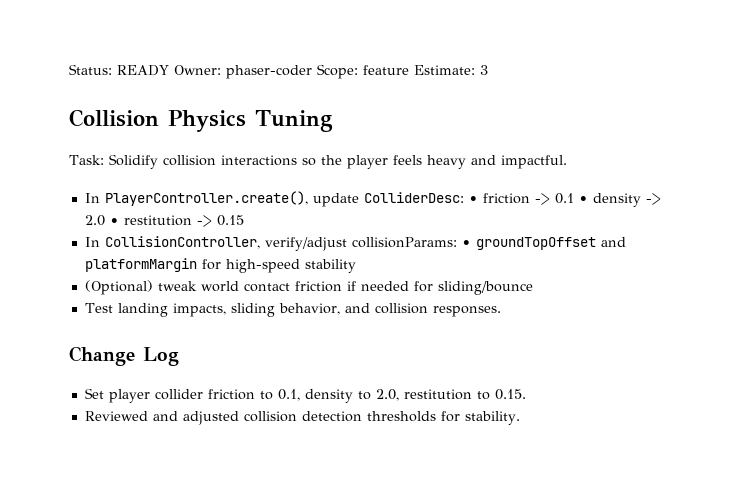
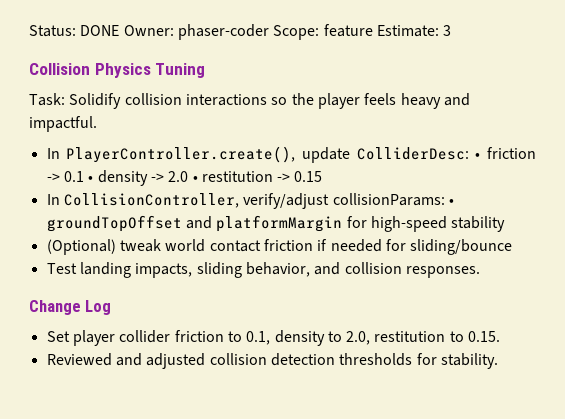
[117,65,169,76] READY -> [80,25,120,36] DONE

